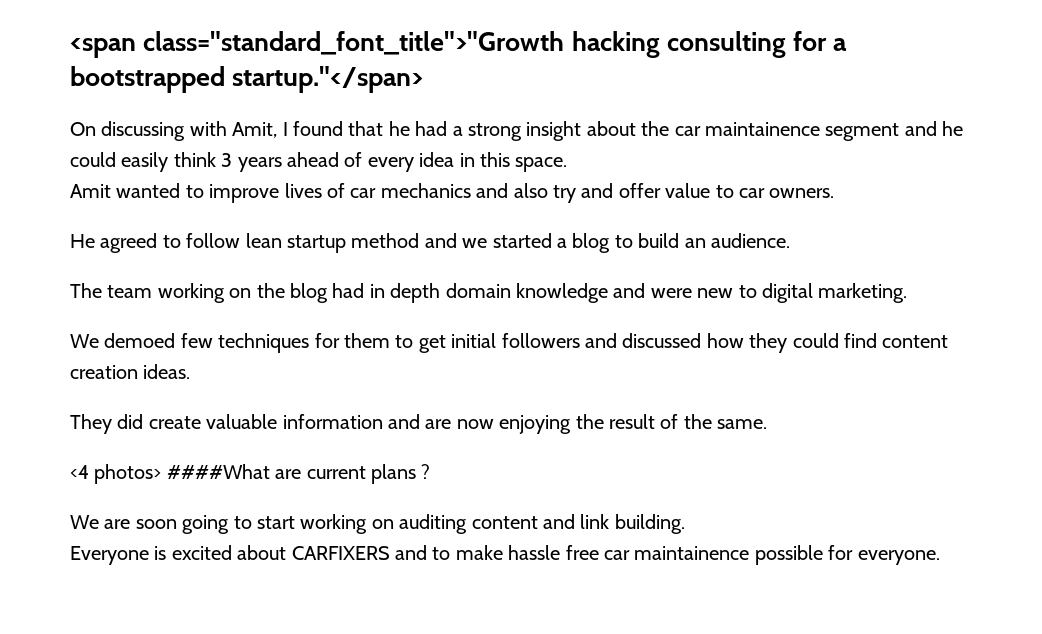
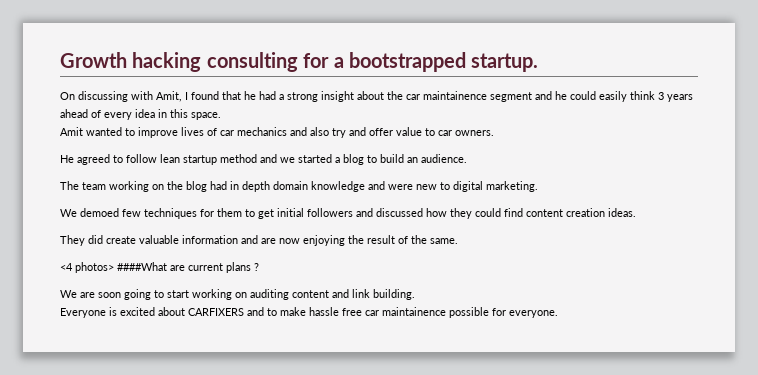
[70,31,565,58] <span class="standard_font_title">"Growth -> [60,52,127,68] Growth
[232,66,424,93] startup."</span> -> [471,53,539,72] startup.

